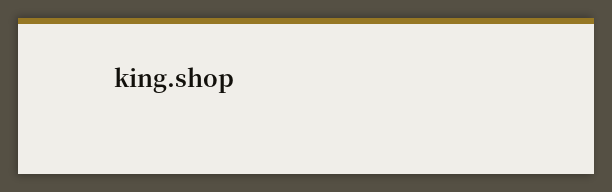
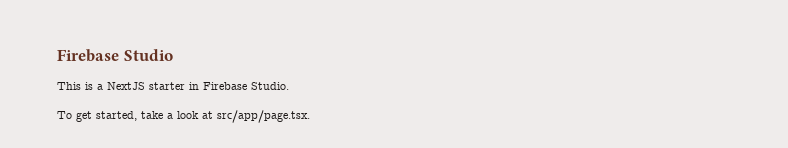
[114,67,234,93] king.shop -> [57,49,173,62] [57,82,289,90] [57,110,310,123] Firebase Studio // This is a NextJS starter in Firebase Studio. // To get started, take a look at src/app/page.tsx.

